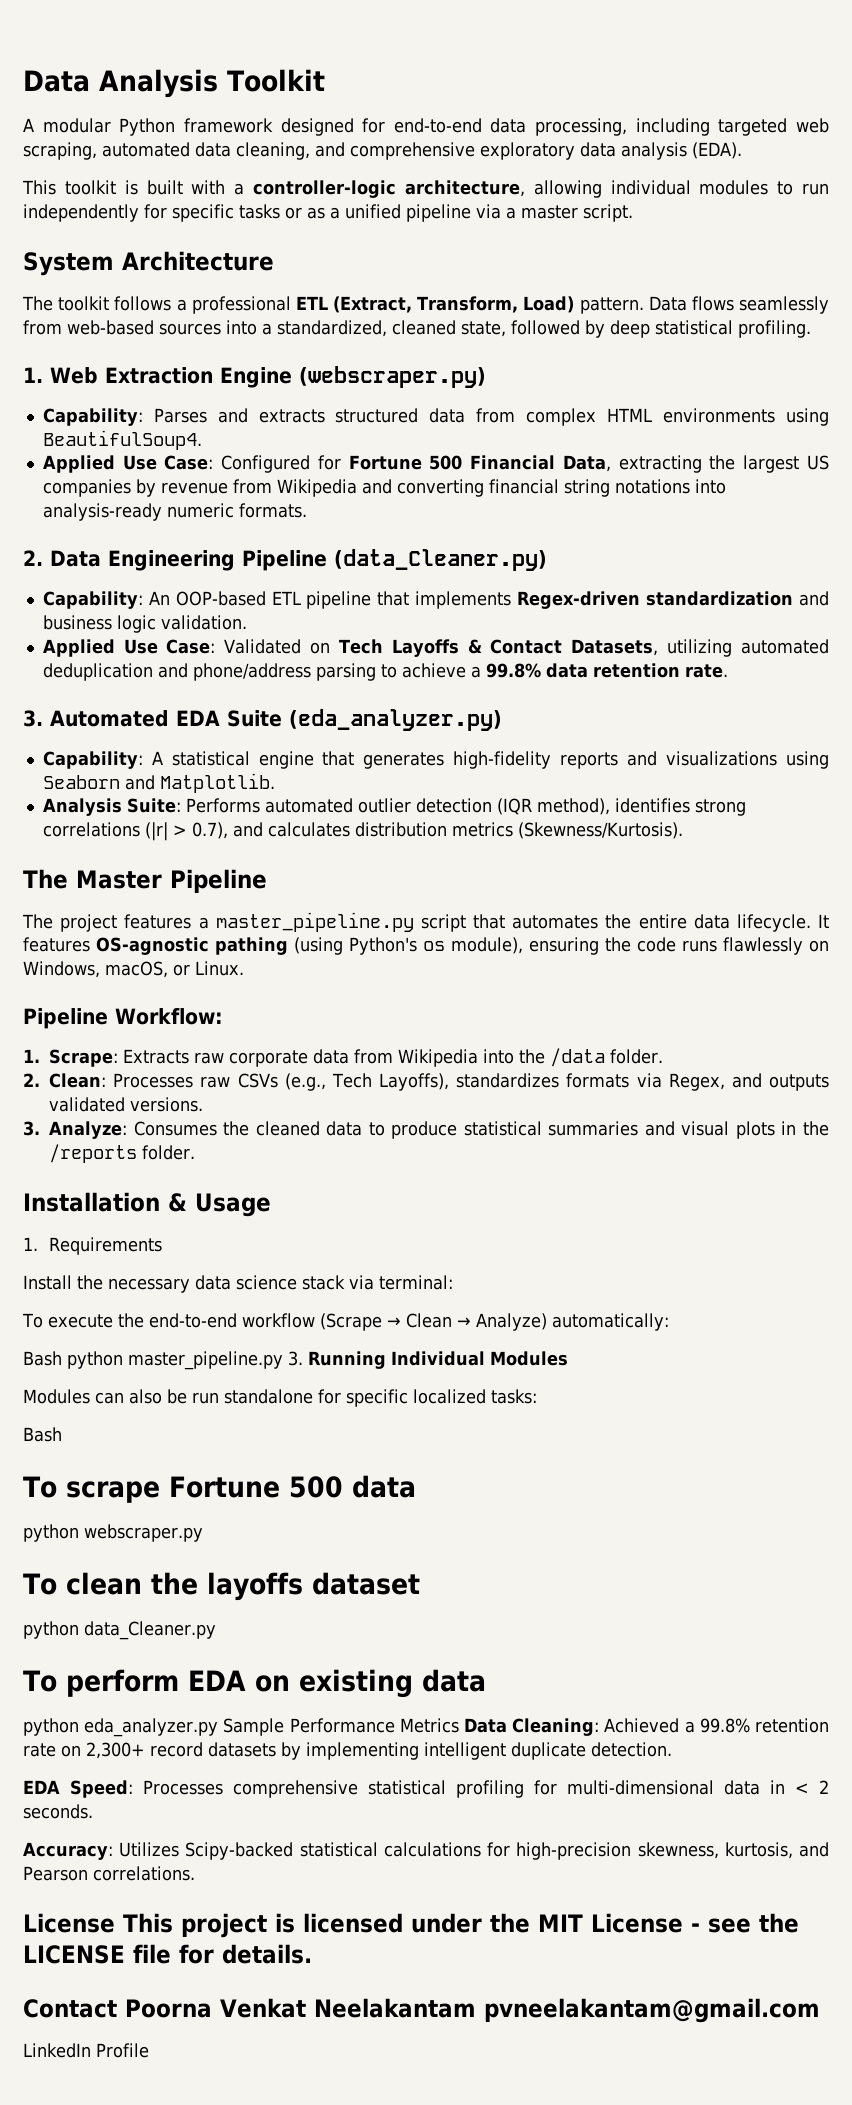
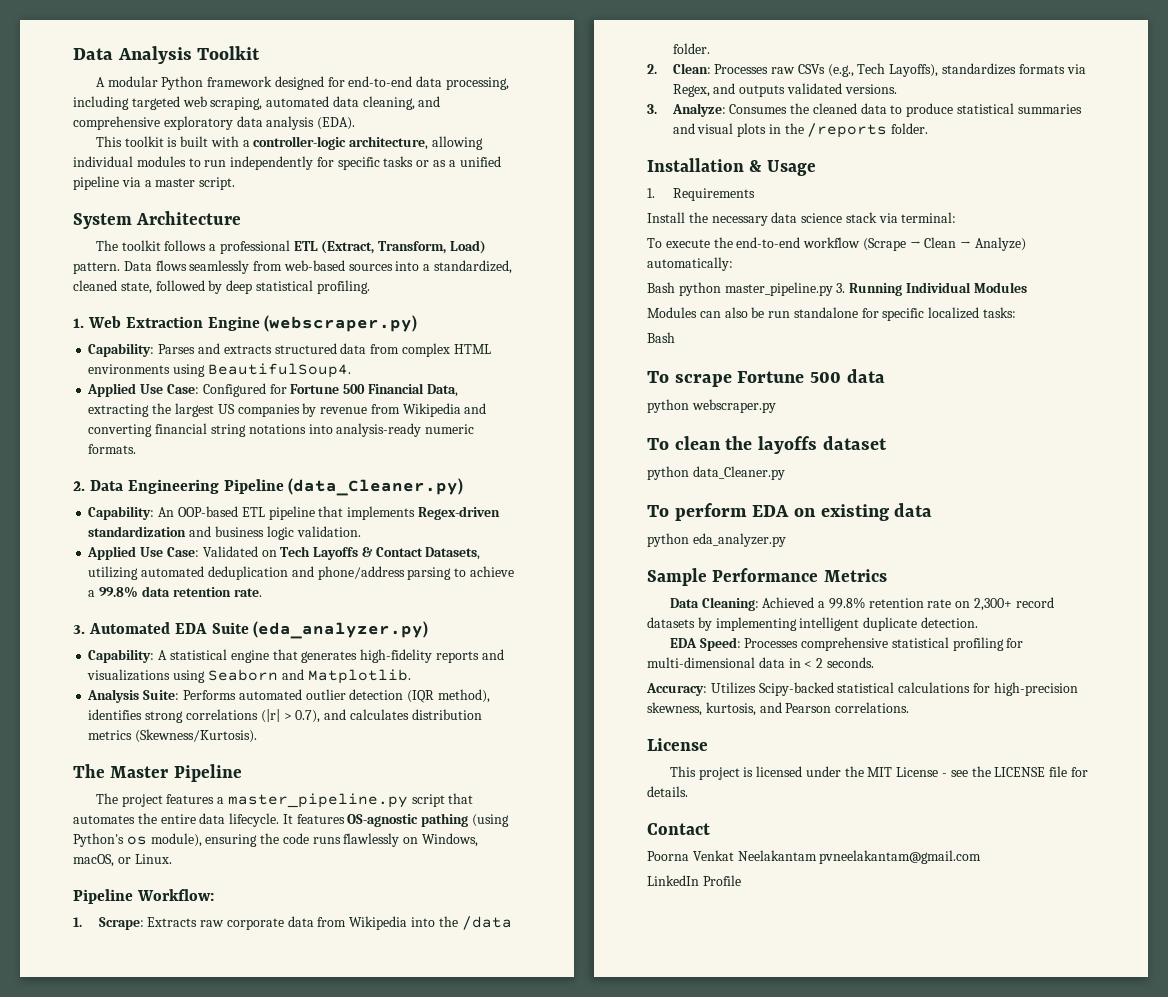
(219, 1727) none -> (786, 540) //
(459, 1725) none -> (887, 575) //
(115, 1923) none -> (708, 744) //
(117, 2008) none -> (710, 829) //

